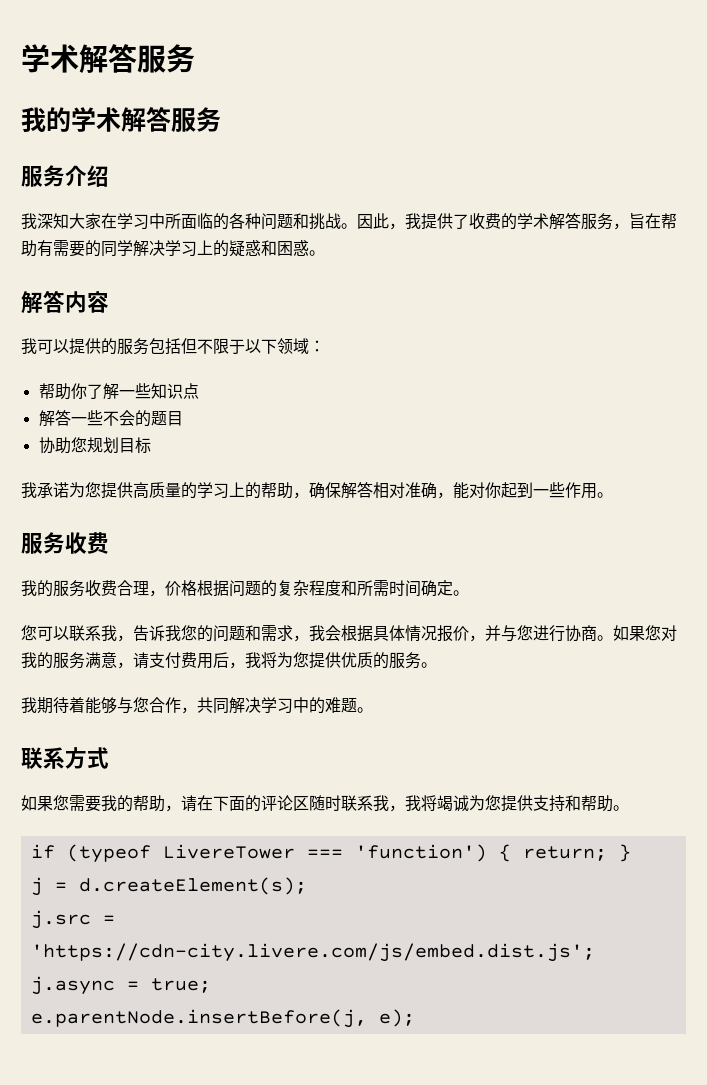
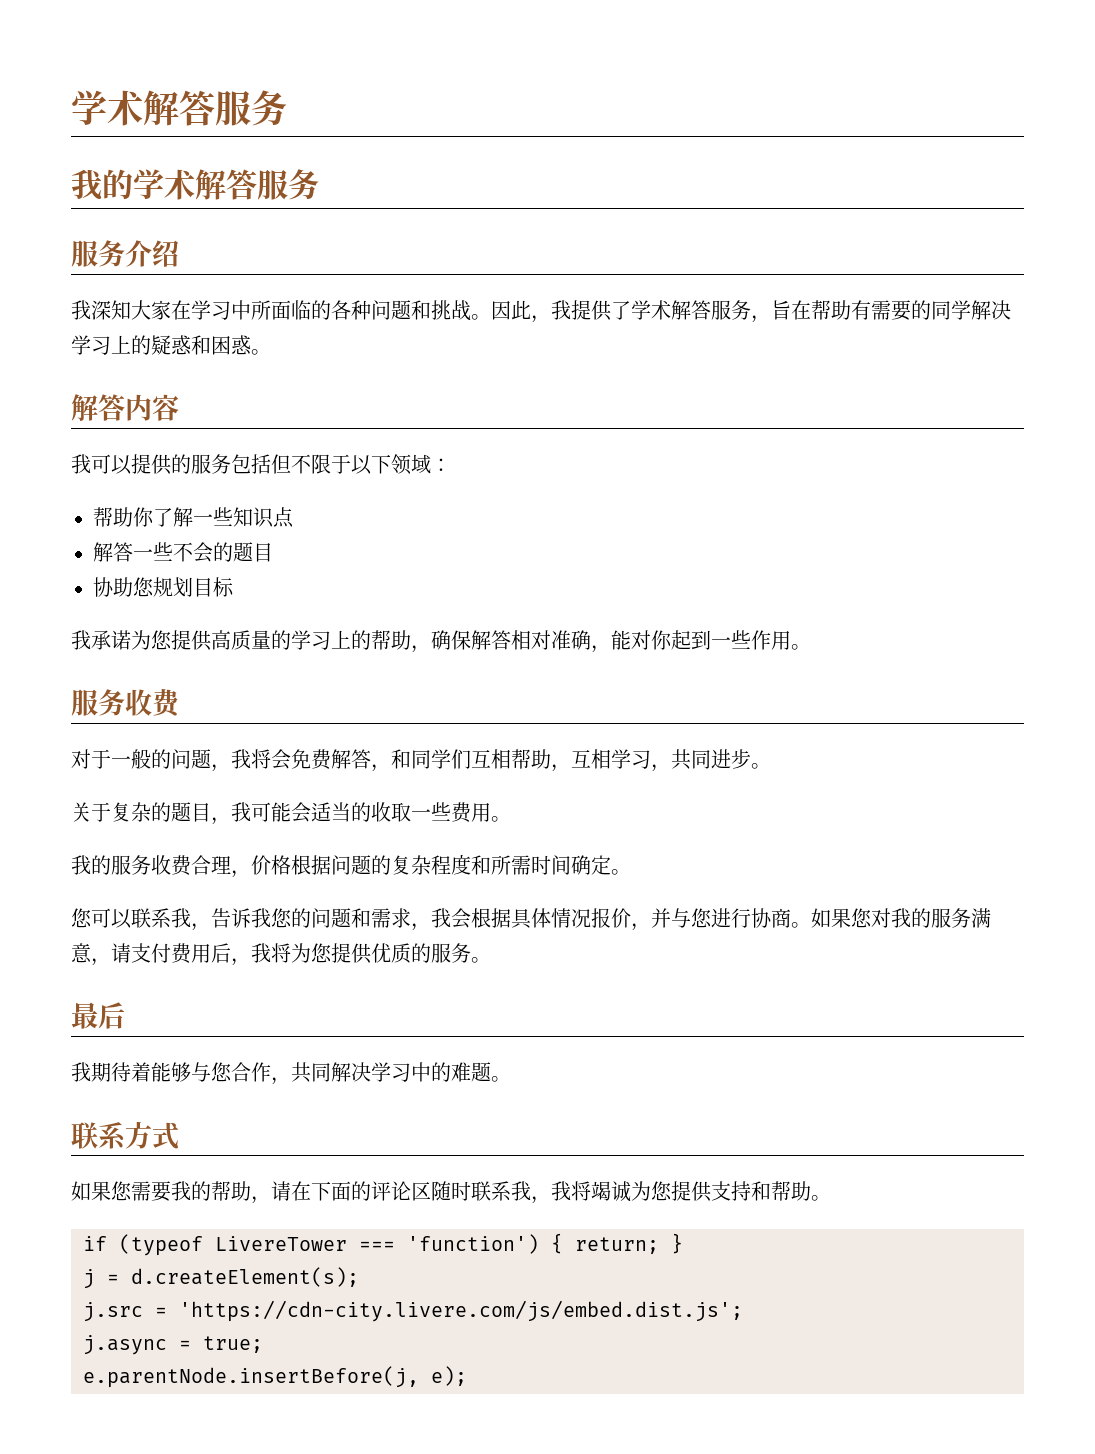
[469,213,517,230] 收费的 -> (631, 310) none
(109, 543) none -> [71,749,771,772] [71,802,511,825] // 对于一般的问题，我将会免费解答，和同学们互相帮助，互相学习，共同进步。 // 关于复杂的题目，我可能会适当的收取一些费用。
(437, 665) none -> [71,1002,125,1029] // 最后

